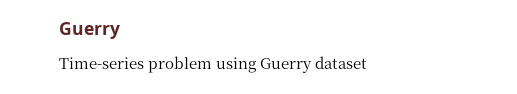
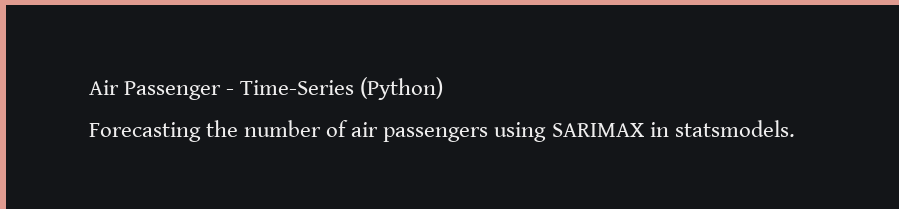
[59,22,120,39] [59,56,368,73] Guerry // Time-series problem using Guerry dataset -> [89,77,444,100] [89,120,795,142] Air Passenger - Time-Series (Python) // Forecasting the number of air passengers using SARIMAX in statsmodels.

